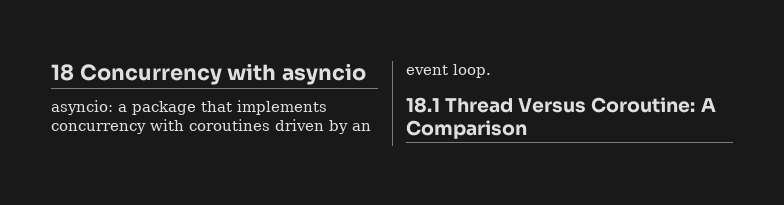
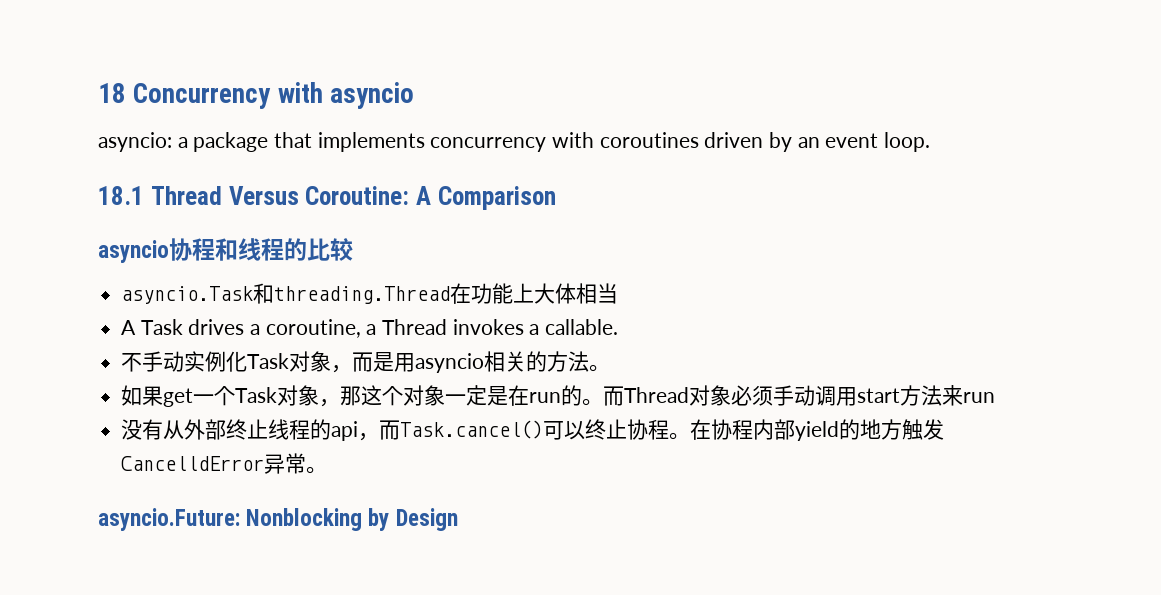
(527, 129) none -> [98,238,353,263] [121,283,619,304] [121,319,619,338] [121,351,611,373] [121,385,996,407] [121,419,945,441] [121,453,328,474] [98,508,458,531] // asyncio协程和线程的比较 // asyncio.Task和threading.Thread在功能上大体相当 // A Task drives a coroutine, a Thread invokes a callable. // 不手动实例化Task对象，而是用asyncio相关的方法。 // 如果get一个Task对象，那这个对象一定是在run的。而Thread对象必须手动调用start方法来run // 没有从外部终止线程的api，而Task.cancel()可以终止协程。在协程内部yield的地方触发CancelldError异常。 // asyncio.Future: Nonblocking by Design

